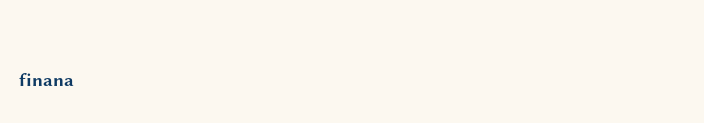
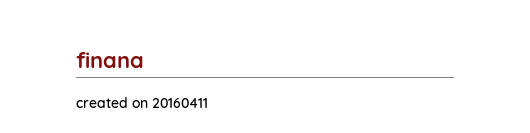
(74, 79) none -> [76,97,208,108] // created on 20160411

